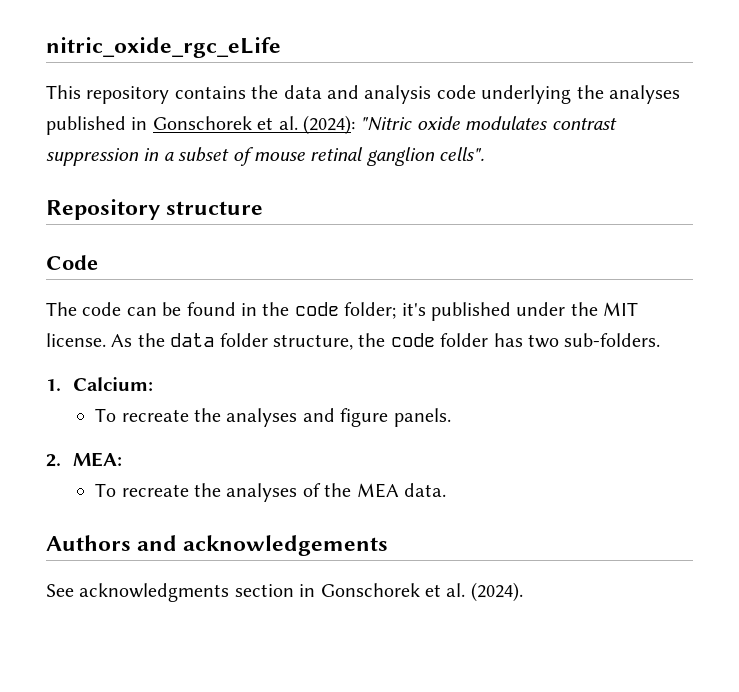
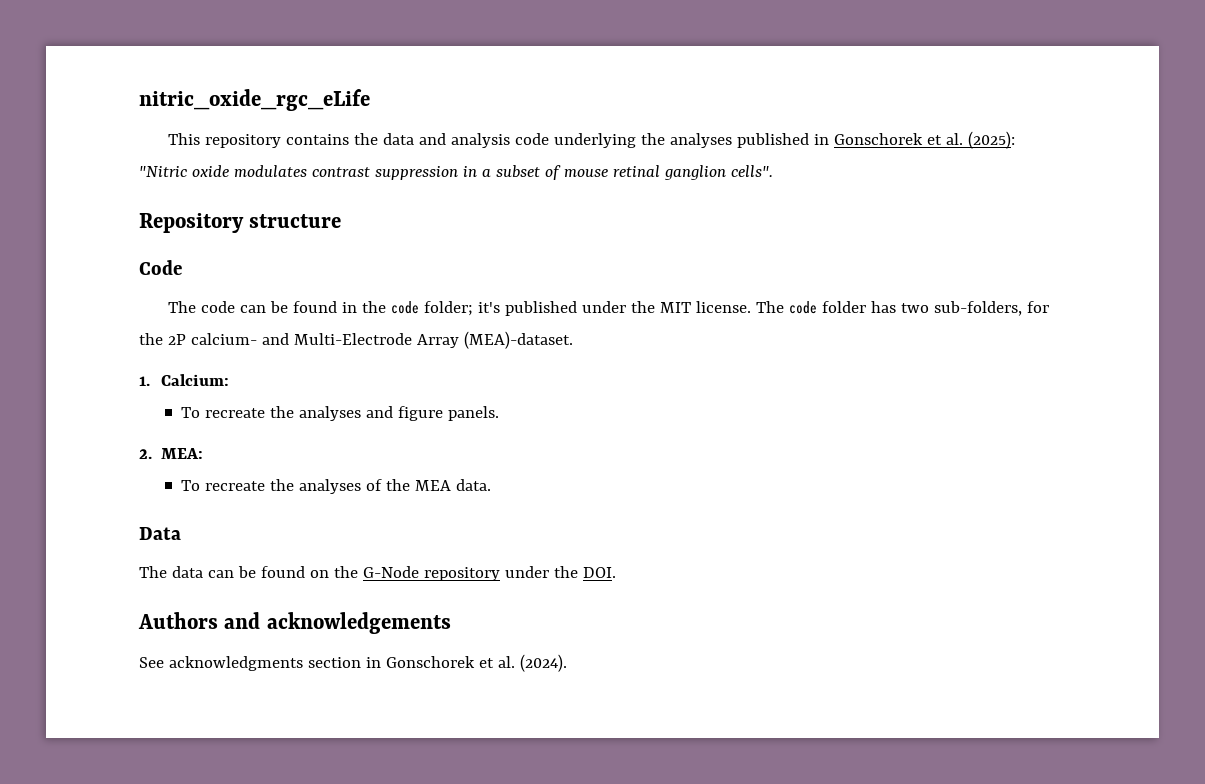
[303,115,355,135] (2024): -> [968,131,1016,149] (2025):
[111,333,661,350] As the data folder structure, the code folder has two sub-folders. -> [756,301,1050,316] [139,331,573,349] The code folder has two sub-folders, for the 2P calcium- and Multi-Electrode Array (MEA)-dataset.
(446, 490) none -> [139,527,181,540] [139,566,616,581] // Data // The data can be found on the G-Node repository under the DOI.

